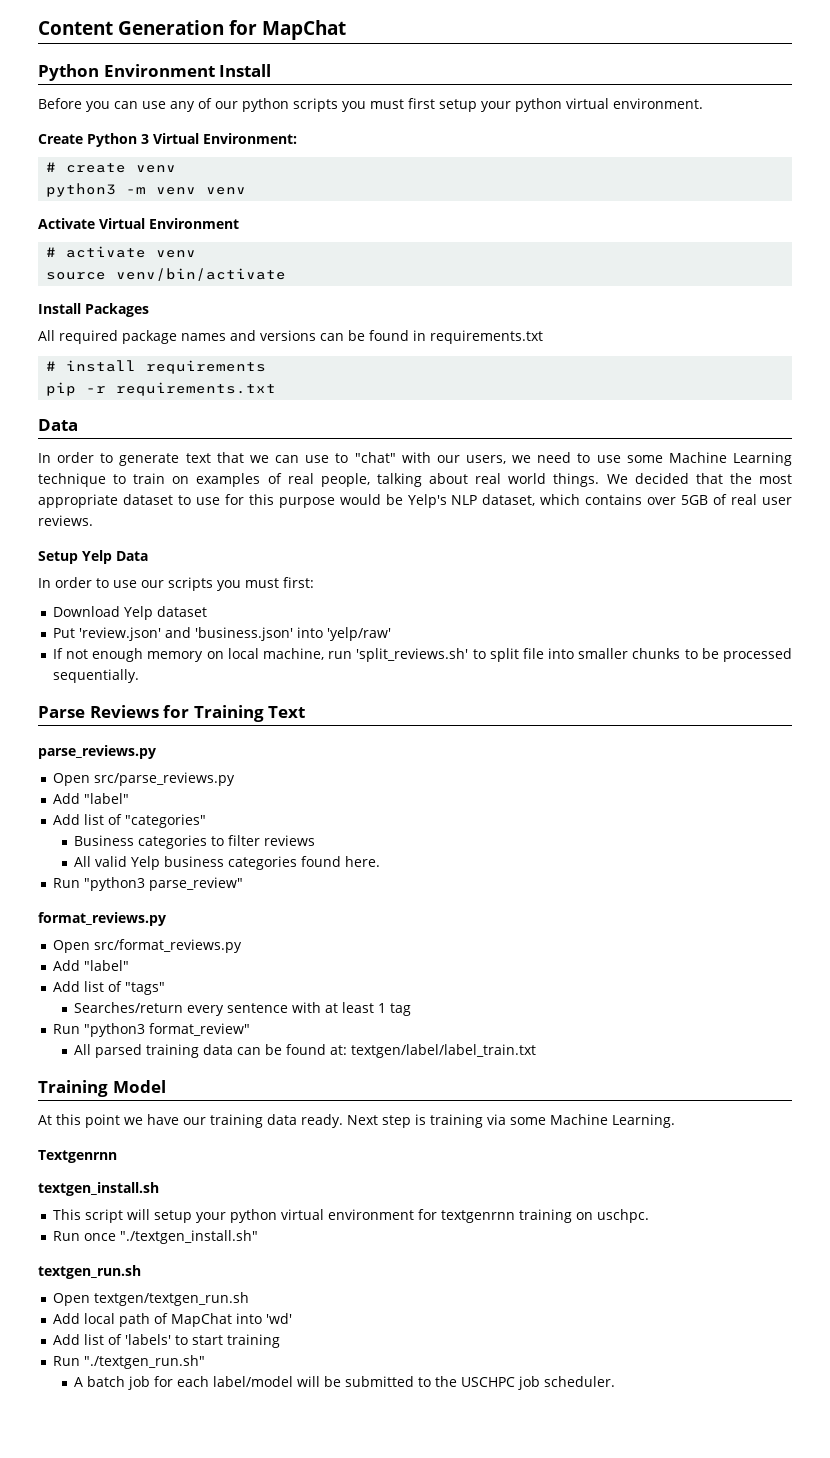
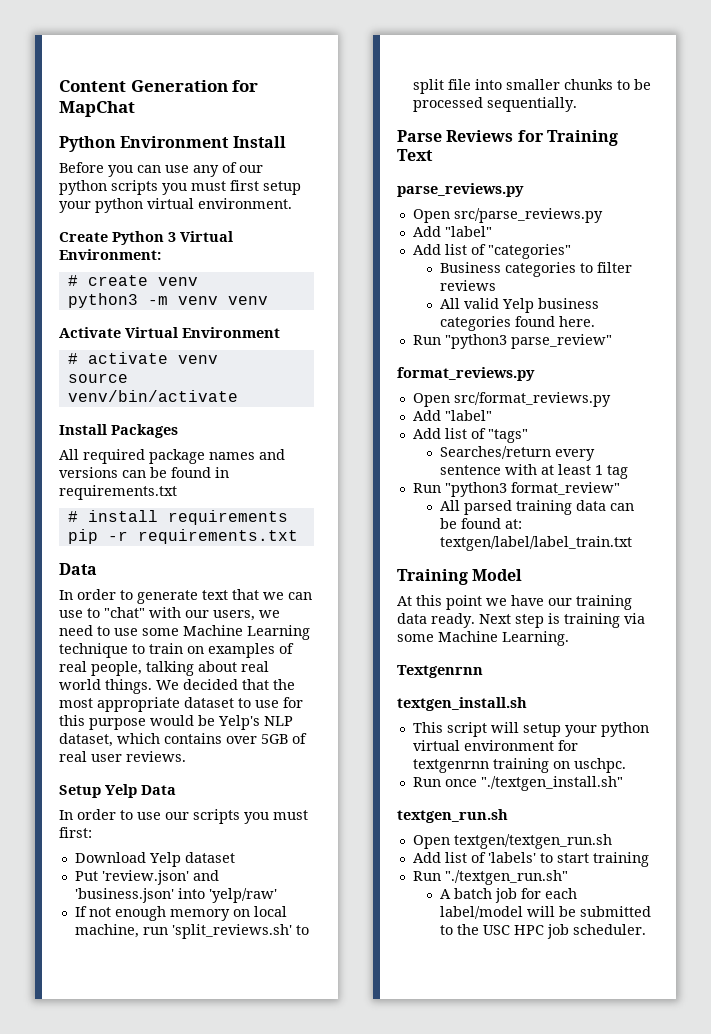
[52,1313,292,1327] // Add local path of MapChat into 'wd' -> (612, 841) none
[460,1377,515,1387] USCHPC -> [482,925,544,935] USC HPC

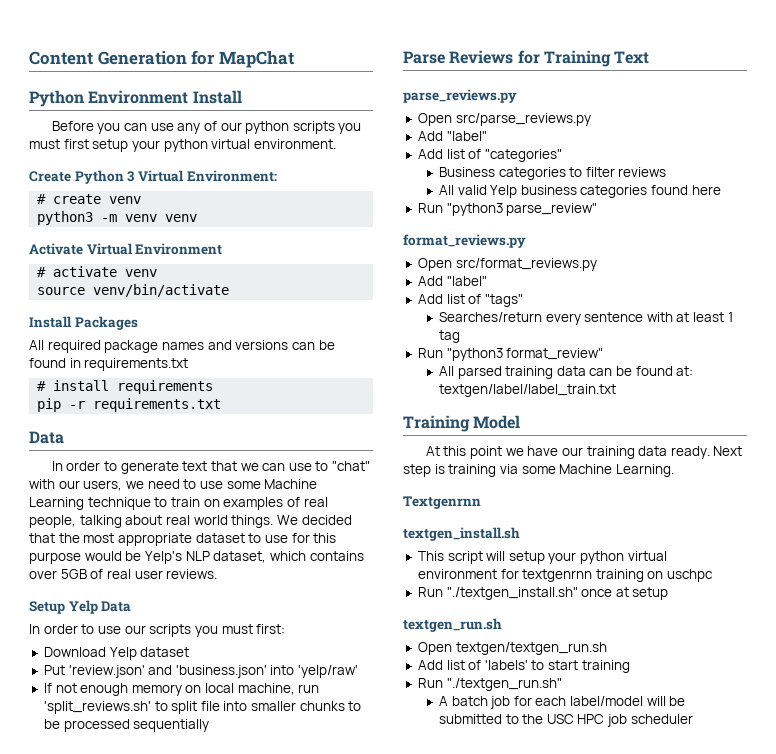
[486,97,577,112] sequentially. -> [133,719,210,732] sequentially
[558,316,595,327] here. -> [691,185,721,195] here
[573,758,626,773] [412,776,623,791] uschpc. // Run once "./textgen_install.sh" -> [667,569,714,582] [417,587,669,600] uschpc // Run "./textgen_install.sh" once at setup
[572,924,646,935] scheduler. -> [630,714,693,724] scheduler

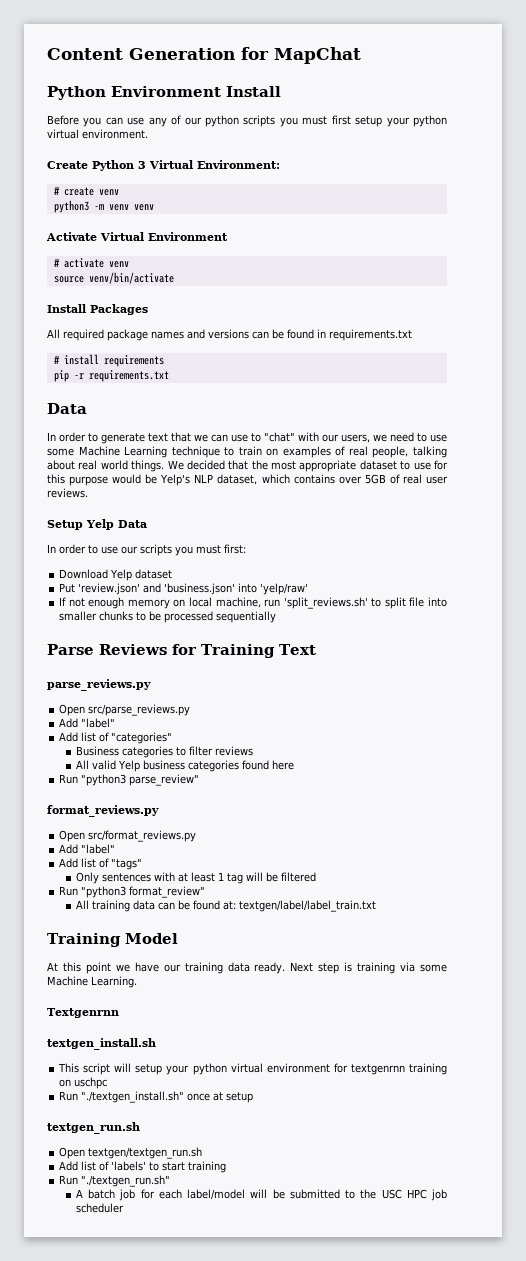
[438,312,644,325] Searches/return every sentence -> [75,872,151,884] Only sentences
(460, 336) none -> [245,872,316,882] will be filtered
[457,366,502,379] parsed -> (89, 904) none

